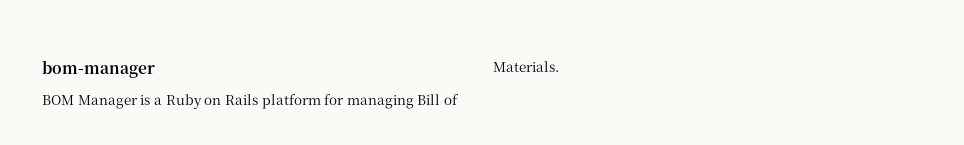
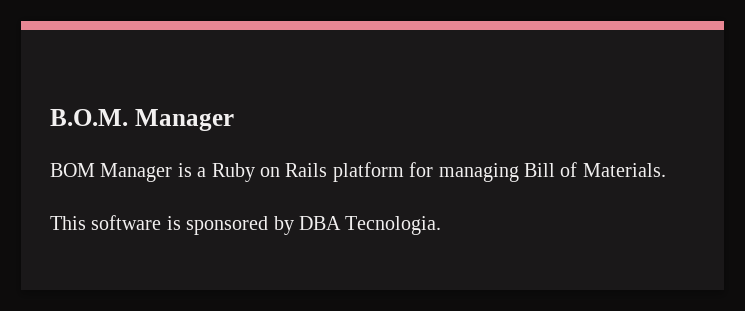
[42,60,155,78] bom-manager -> [50,109,234,131] B.O.M. Manager
(559, 66) none -> [50,215,442,235] // This software is sponsored by DBA Tecnologia.

